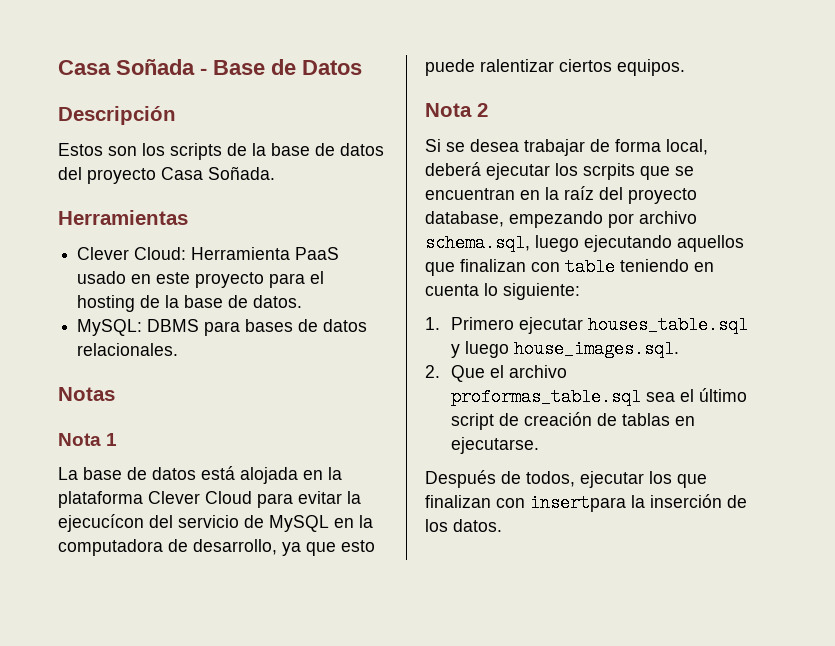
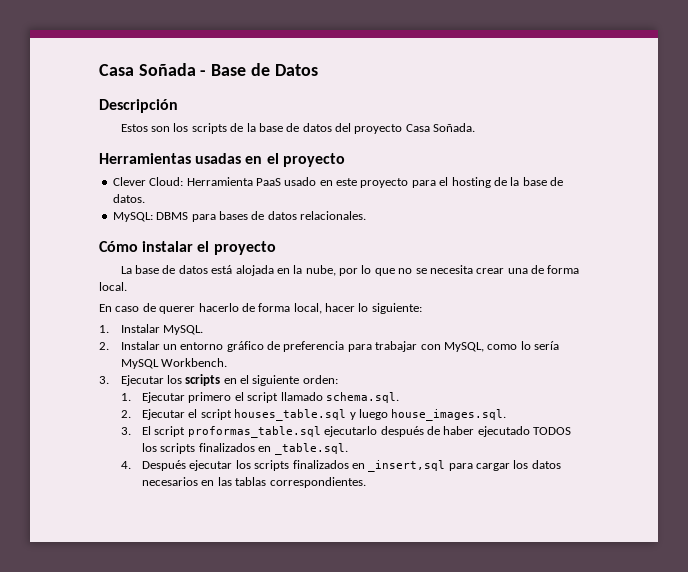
(188, 217) none -> [195,153,345,167] usadas en el proyecto
[58,387,115,401] [58,433,118,446] Notas // Nota 1 -> [99,241,276,255] Cómo instalar el proyecto
[58,491,361,508] [58,514,373,532] [58,539,375,556] [425,59,685,76] [425,103,488,117] [425,139,708,156] [425,162,694,180] [425,186,697,204] [425,211,697,228] [425,234,744,252] [425,258,714,276] [425,283,580,300] [425,316,749,334] [451,340,680,358] [425,365,568,382] [451,388,748,406] [451,412,696,430] [451,437,540,454] [425,470,707,488] [425,494,747,512] [425,519,502,532] plataforma Clever Cloud para evitar la ejecucícon del servicio de MySQL en la computadora de desarrollo, ya que esto puede ralentizar ciertos equipos. // Nota 2 // Si se desea trabajar de forma local, deberá ejecutar los scrpits que se encuentran en la raíz del proyecto database, empezando por archivo schema.sql, luego ejecutando aquellos que finalizan con table teniendo en cuenta lo siguiente: // 1. Primero ejecutar houses_table.sql y luego house_images.sql. // 2. Que el archivo proformas_table.sql sea el último script de creación de tablas en ejecutarse. // Después de todos, ejecutar los que finalizan con insertpara la inserción de los datos. -> [305,265,580,276] [99,282,127,291] [99,303,422,314] [99,324,203,335] [99,341,560,352] [120,358,227,369] [99,374,338,386] [120,392,399,403] [120,409,507,421] [120,426,572,438] [142,443,348,455] [120,460,561,472] [142,477,366,488] nube, por lo que no se necesita crear una de forma local. // En caso de querer hacerlo de forma local, hacer lo siguiente: // 1. Instalar MySQL. // 2. Instalar un entorno gráfico de preferencia para trabajar con MySQL, como lo sería MySQL Workbench. // 3. Ejecutar los scripts en el siguiente orden: // 1. Ejecutar primero el script llamado schema.sql. // 2. Ejecutar el script houses_table.sql y luego house_images.sql. // 3. El script proformas_table.sql ejecutarlo después de haber ejecutado TODOS los scripts finalizados en _table.sql. // 4. Después ejecutar los scripts finalizados en _insert,sql para cargar los datos necesarios en las tablas correspondientes.

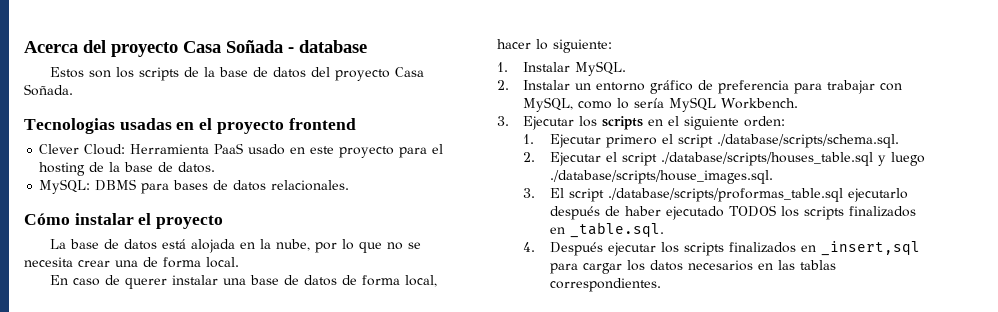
[99,63,318,76] [99,99,178,113] Casa Soñada - Base de Datos // Descripción -> [24,40,367,57] Acerca del proyecto Casa Soñada - database
[99,153,191,164] Herramientas -> [24,118,115,134] Tecnologias
(345, 160) none -> [288,118,356,130] frontend
[198,303,239,312] hacerlo -> [171,275,337,286] instalar una base de datos
[280,392,399,403] llamado schema.sql. -> [716,134,899,148] ./database/scripts/schema.sql.
[234,409,347,421] houses_table.sql -> [660,152,873,166] ./database/scripts/houses_table.sql
[391,409,507,421] house_images.sql. -> [549,170,773,184] ./database/scripts/house_images.sql.
[187,426,321,438] proformas_table.sql -> [607,188,843,202] ./database/scripts/proformas_table.sql

